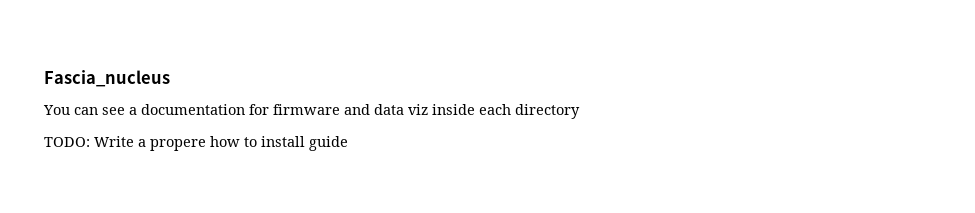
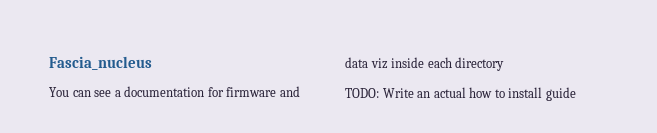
[138,139,206,151] a propere -> [417,87,466,98] an actual

